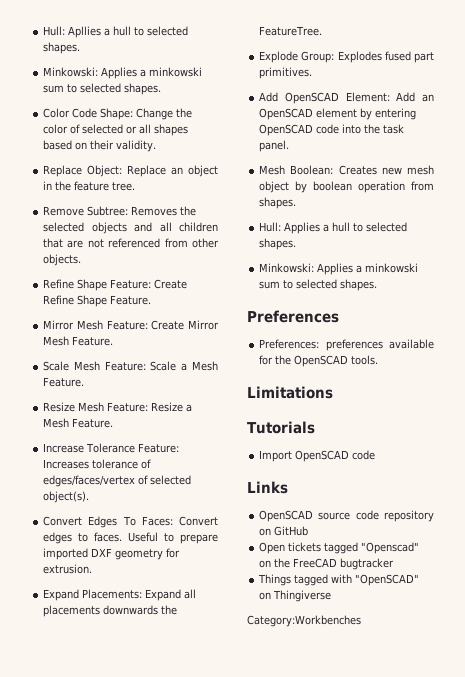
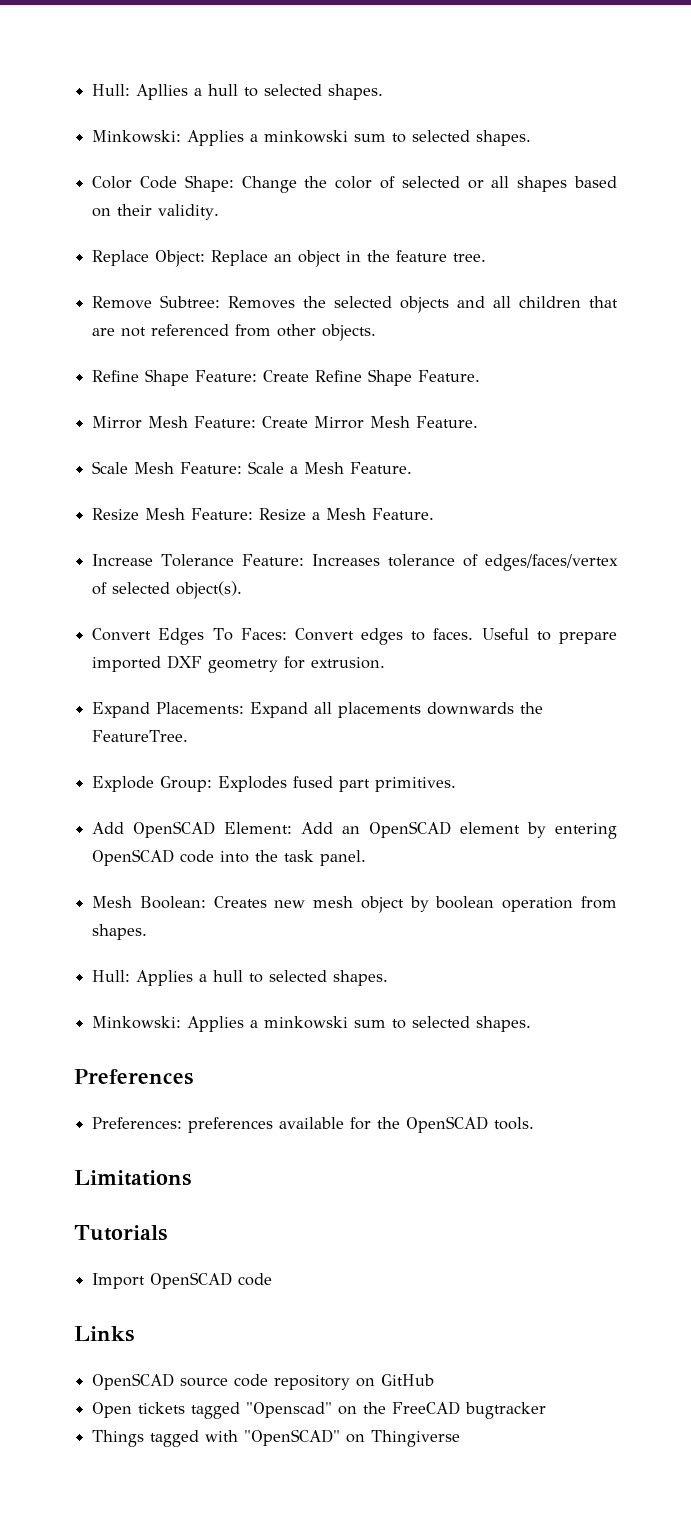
[247,615,361,627] // Category:Workbenches -> (461, 1438) none

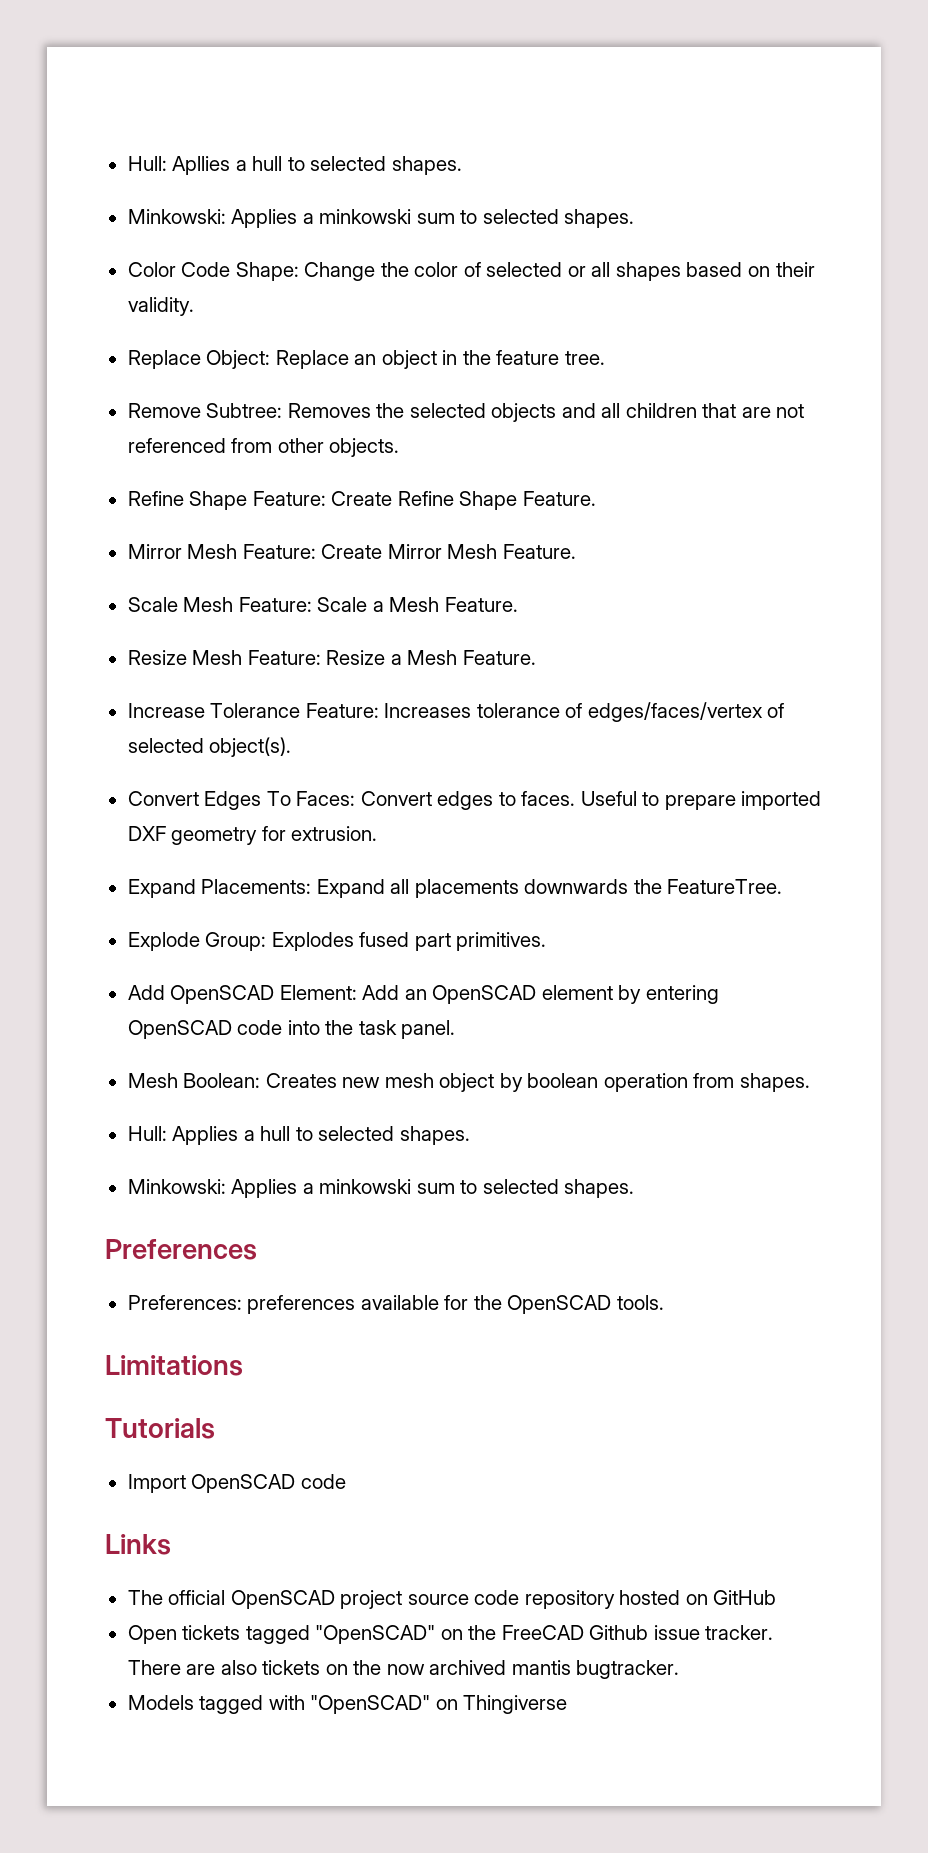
[92,1373,175,1390] OpenSCAD -> [127,1590,403,1609] The official OpenSCAD project
(351, 1382) none -> [619,1590,681,1605] hosted
[246,1402,333,1418] "Openscad" -> [315,1625,436,1644] "OpenSCAD"
[465,1402,547,1419] [92,1430,145,1447] bugtracker // Things -> [589,1625,774,1640] [127,1660,680,1679] [127,1695,194,1710] Github issue tracker. There are also tickets on the now archived mantis bugtracker. // Models

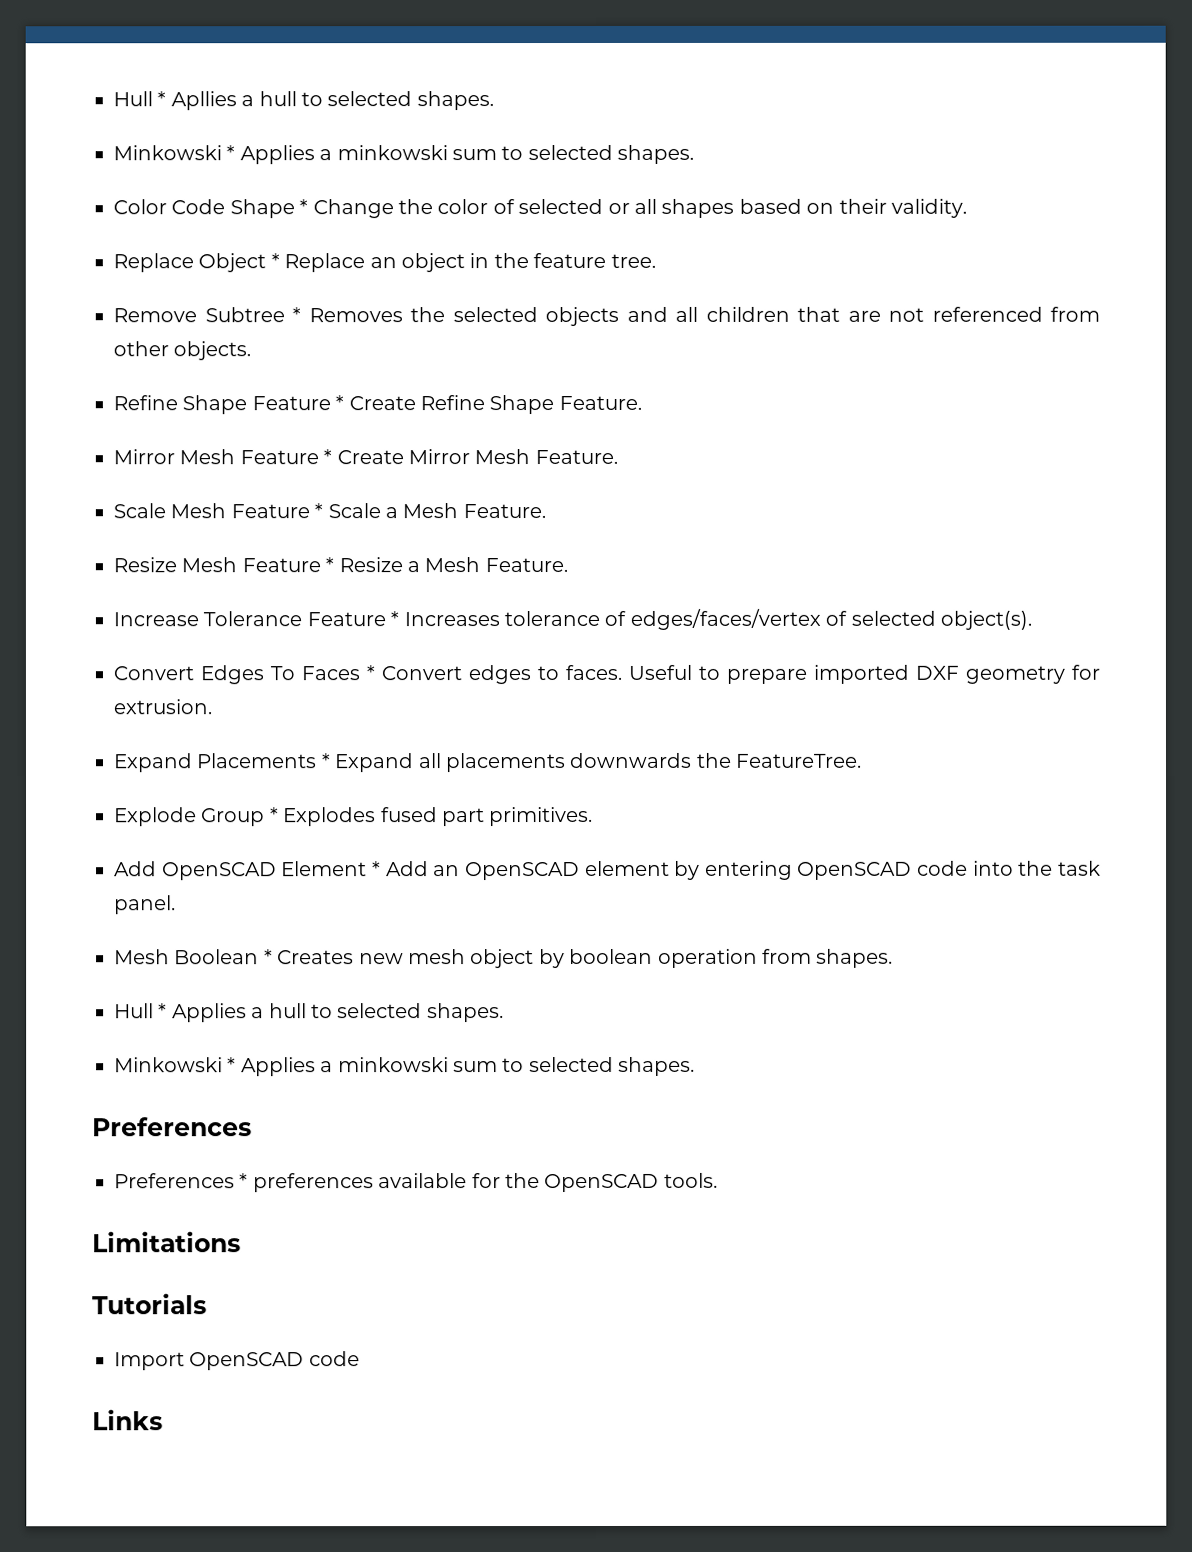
[127,156,167,171] Hull: -> [113,91,167,107] Hull *
[127,209,226,224] Minkowski: -> [113,145,236,161] Minkowski *
[235,262,299,281] Shape: -> [229,199,309,219] Shape *
[206,350,271,369] Object: -> [198,253,280,273] Object *
[206,403,283,418] Subtree: -> [204,307,301,323] Subtree *
[252,491,326,506] Feature: -> [251,395,345,411] Feature *
[242,544,316,559] Feature: -> [239,449,333,465] Feature *
[238,597,312,612] Feature: -> [230,503,324,519] Feature *
[247,650,321,665] Feature: -> [241,557,335,573] Feature *
[305,703,379,718] Feature: -> [306,611,400,627] Feature *
[296,791,356,806] Faces: -> [301,665,375,681] Faces *
[201,879,312,894] Placements: -> [196,753,330,769] Placements *
[205,932,267,951] Group: -> [201,807,279,827] Group *
[279,985,357,1000] Element: -> [281,861,381,877] Element *
[183,1073,261,1088] Boolean: -> [174,949,273,965] Boolean *
[127,1126,167,1141] Hull: -> [114,1003,168,1019] Hull *
[127,1179,226,1194] Minkowski: -> [114,1057,237,1073] Minkowski *
[127,1295,242,1310] Preferences: -> [114,1173,249,1189] Preferences *
[127,1590,777,1609] [127,1625,774,1644] [127,1660,680,1679] [127,1695,568,1714] // The official OpenSCAD project source code repository hosted on GitHub // Open tickets tagged "OpenSCAD" on the FreeCAD Github issue tracker. There are also tickets on the now archived mantis bugtracker. // Models tagged with "OpenSCAD" on Thingiverse -> (163, 1420) none

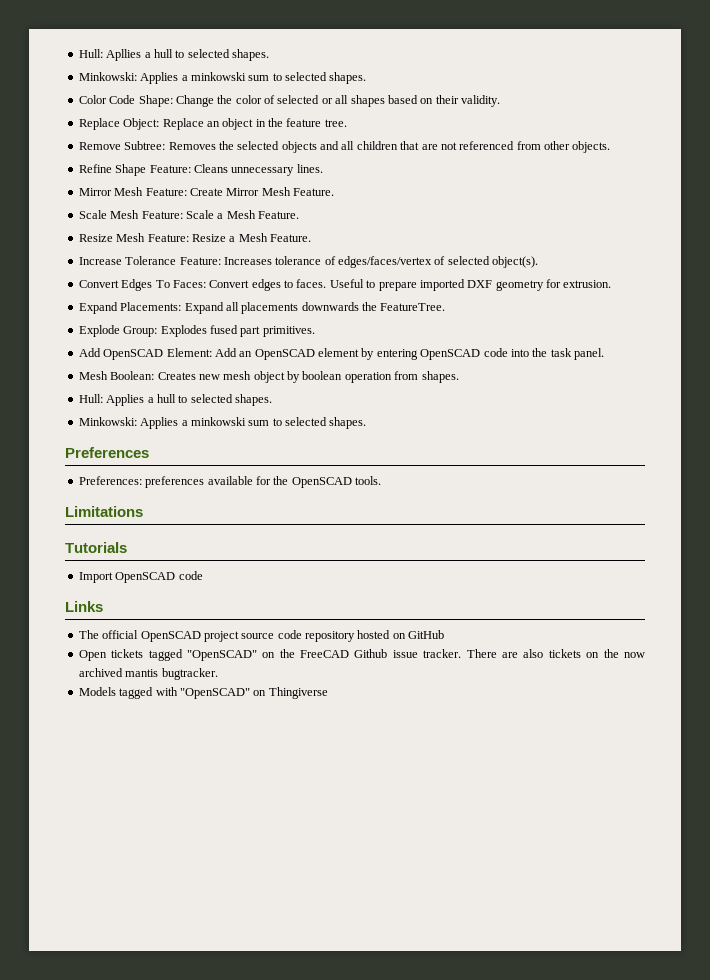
[113,91,167,107] Hull * -> [78,49,103,58] Hull:
[113,145,236,161] Minkowski * -> [78,72,137,81] Minkowski:
[229,199,309,219] Shape * -> [138,95,173,107] Shape:
[198,253,280,273] Object * -> [123,118,160,130] Object:
[204,307,301,323] Subtree * -> [124,141,166,150] Subtree:
[251,395,642,415] [113,449,333,465] Feature * Create Refine Shape Feature. // Mirror Mesh Feature * -> [149,164,323,176] [78,187,187,196] Feature: Cleans unnecessary lines. // Mirror Mesh Feature:
[230,503,324,519] Feature * -> [141,211,183,219] Feature:
[241,557,335,573] Feature * -> [147,234,189,242] Feature:
[306,611,400,627] Feature * -> [179,257,221,265] Feature:
[301,665,375,681] Faces * -> [172,280,206,288] Faces:
[196,753,330,769] Placements * -> [120,302,182,311] Placements:
[201,807,279,827] Group * -> [123,326,158,337] Group:
[281,861,381,877] Element * -> [166,348,212,357] Element:
[174,949,273,965] Boolean * -> [110,371,155,380] Boolean:
[114,1003,168,1019] Hull * -> [78,394,103,403] Hull:
[114,1057,237,1073] Minkowski * -> [78,417,137,426] Minkowski:
[114,1173,249,1189] Preferences * -> [78,476,142,485] Preferences:
(163, 1420) none -> [78,630,445,642] [78,649,645,661] [78,668,218,680] [78,687,328,699] // The official OpenSCAD project source code repository hosted on GitHub // Open tickets tagged "OpenSCAD" on the FreeCAD Github issue tracker. There are also tickets on the now archived mantis bugtracker. // Models tagged with "OpenSCAD" on Thingiverse

